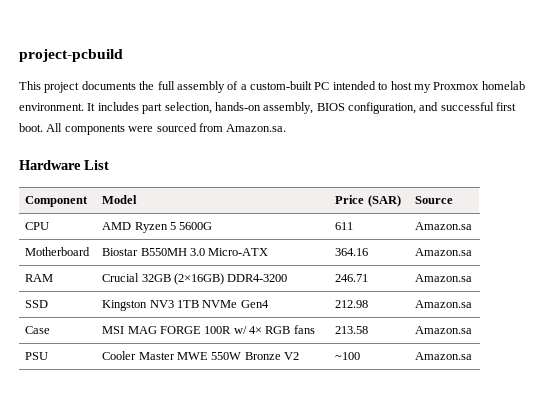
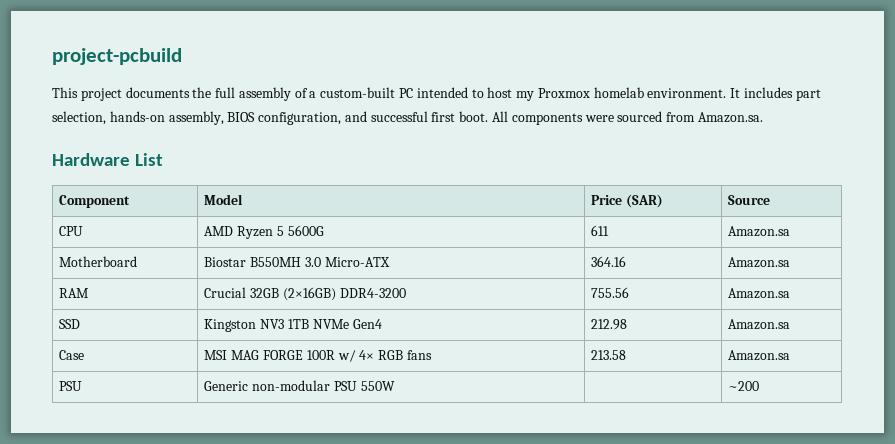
[335,274,369,282] 246.71 -> [591,287,630,298] 755.56
[102,351,300,360] [335,352,361,360] [415,352,473,360] Cooler Master MWE 550W Bronze V2 | ~100 | Amazon.sa -> [204,380,395,391] [728,381,760,391] Generic non-modular PSU 550W | | ~200

